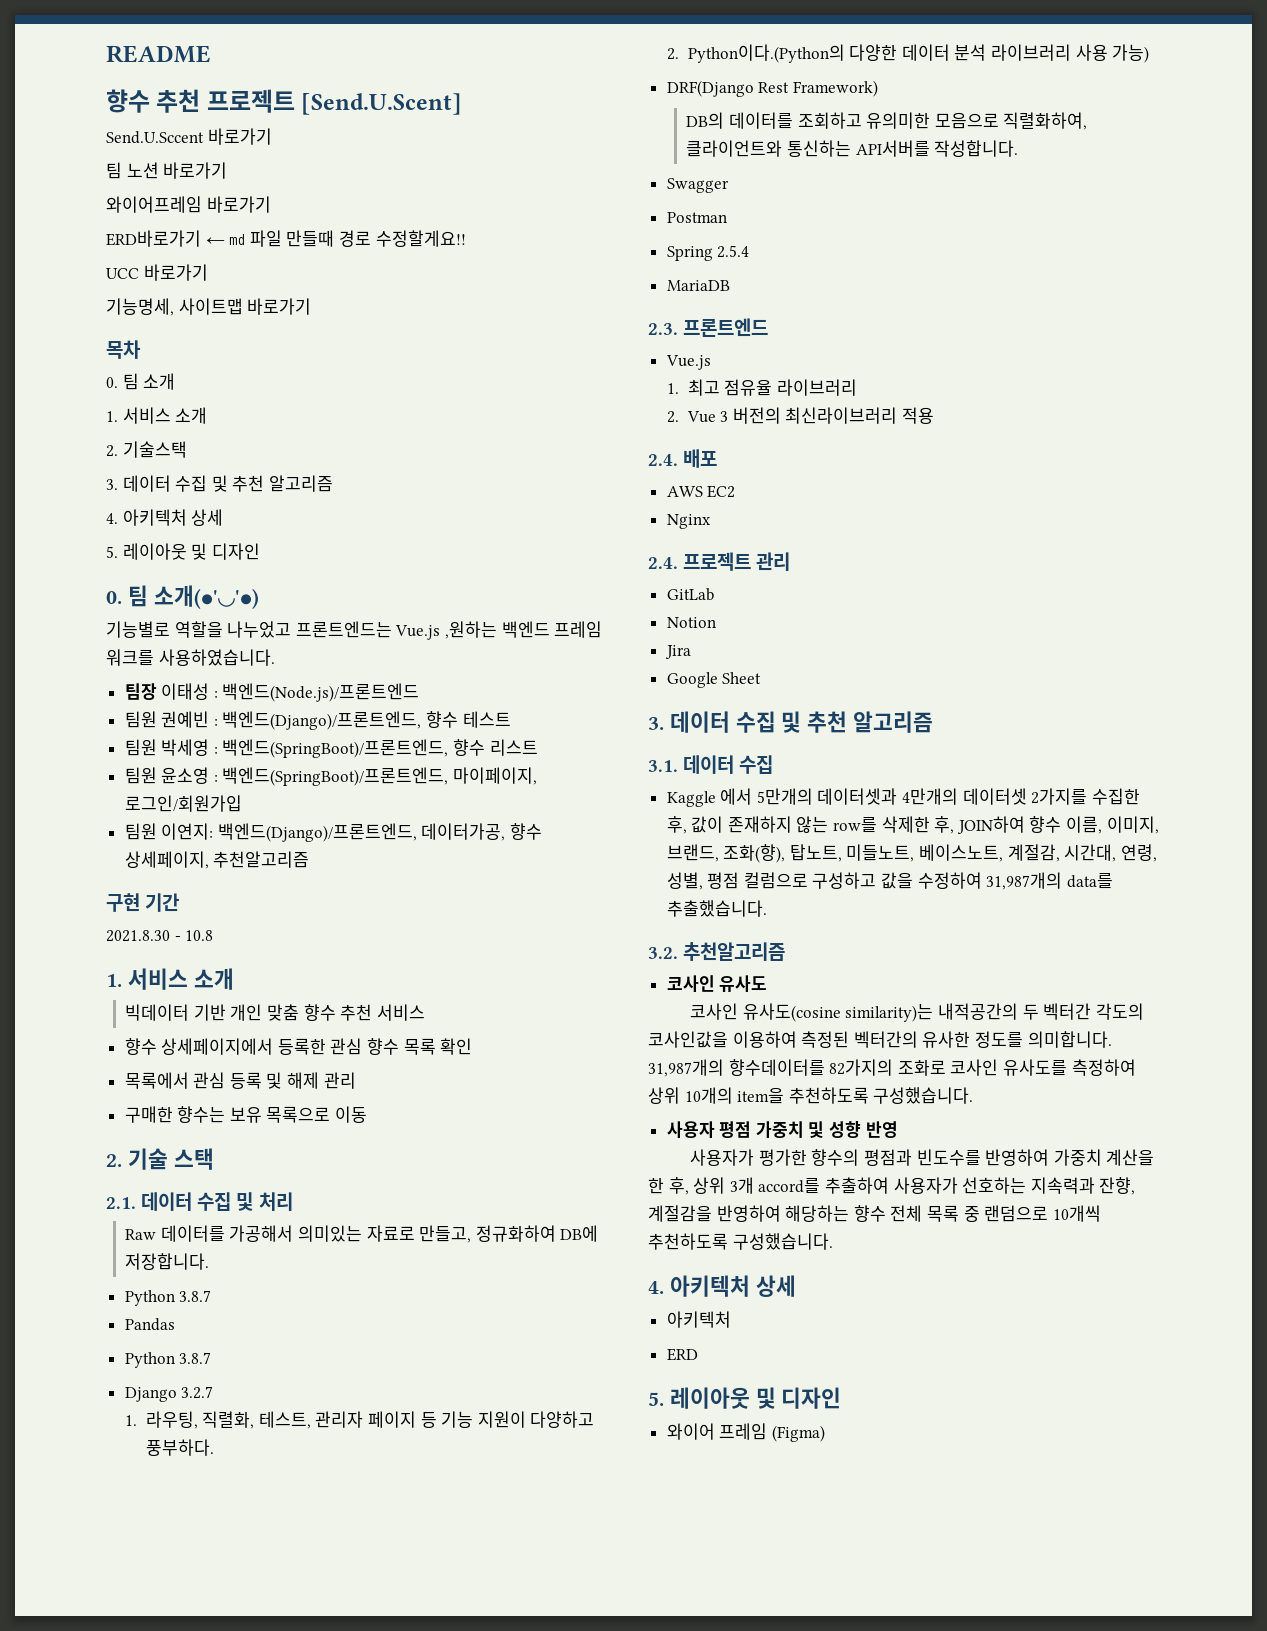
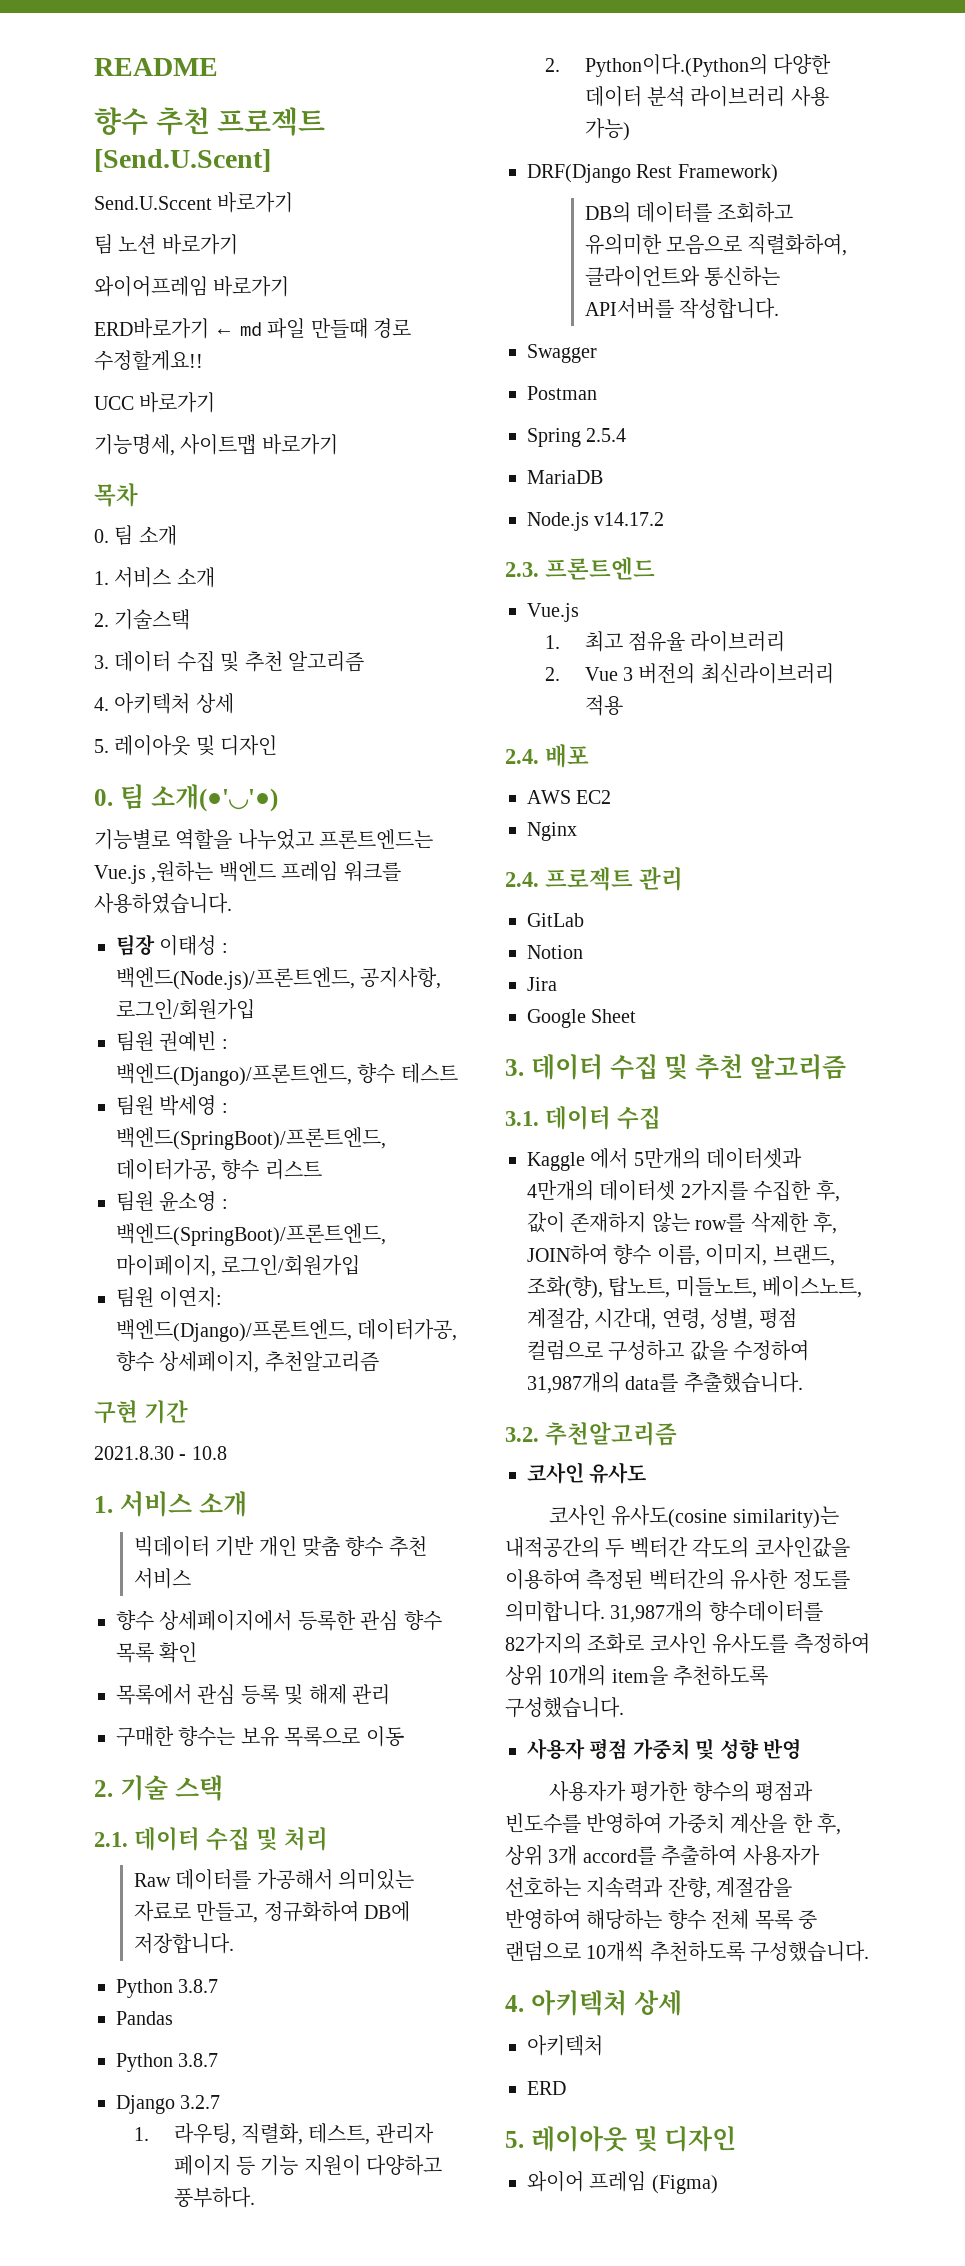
[222,683,420,702] 백엔드(Node.js)/프론트엔드 -> [116,967,442,990] [116,999,255,1020] 백엔드(Node.js)/프론트엔드, 공지사항, 로그인/회원가입
(449, 748) none -> [116,1159,216,1181] 데이터가공,
(730, 285) none -> [527,512,665,531] // Node.js v14.17.2

